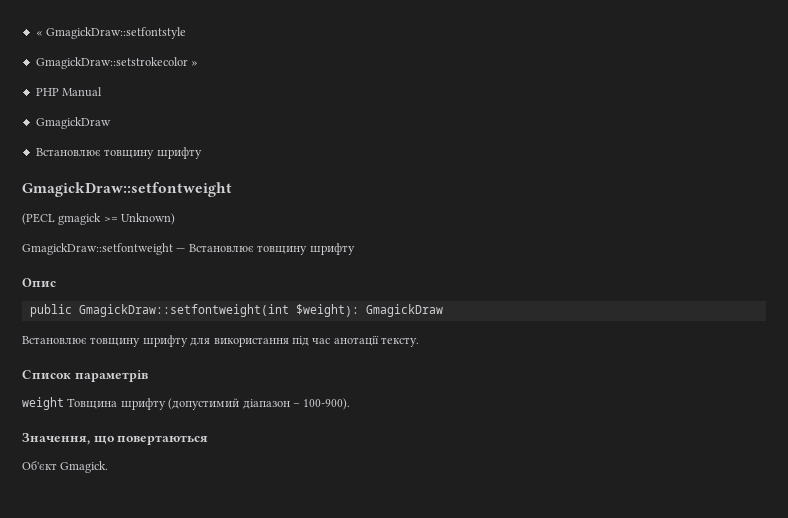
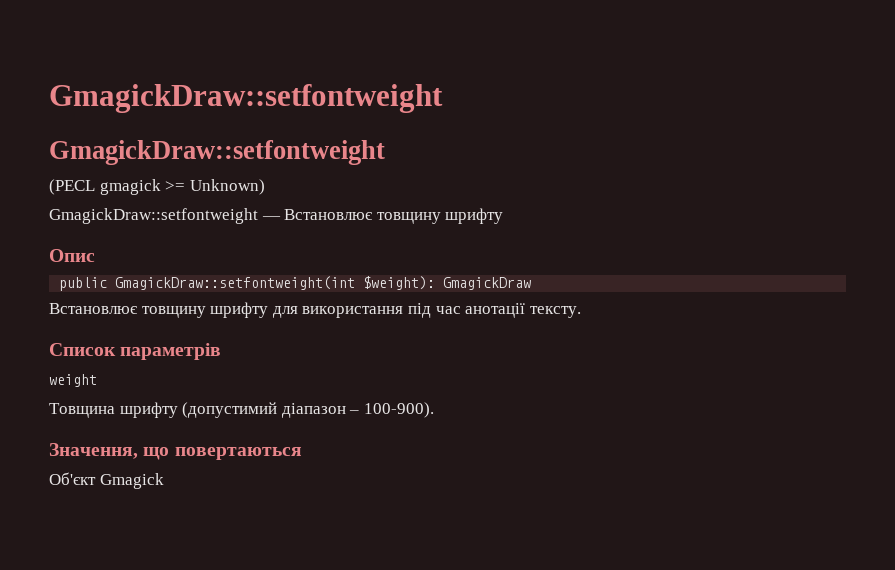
[35,27,187,39] [35,57,199,69] [35,87,103,97] [35,117,111,129] [35,147,202,159] « GmagickDraw::setfontstyle // GmagickDraw::setstrokecolor » // PHP Manual // GmagickDraw // Встановлює товщину шрифту -> [49,84,443,113] GmagickDraw::setfontweight
(64, 403) none -> (97, 380) //
[60,461,109,473] Gmagick. -> [99,473,164,489] Gmagick

